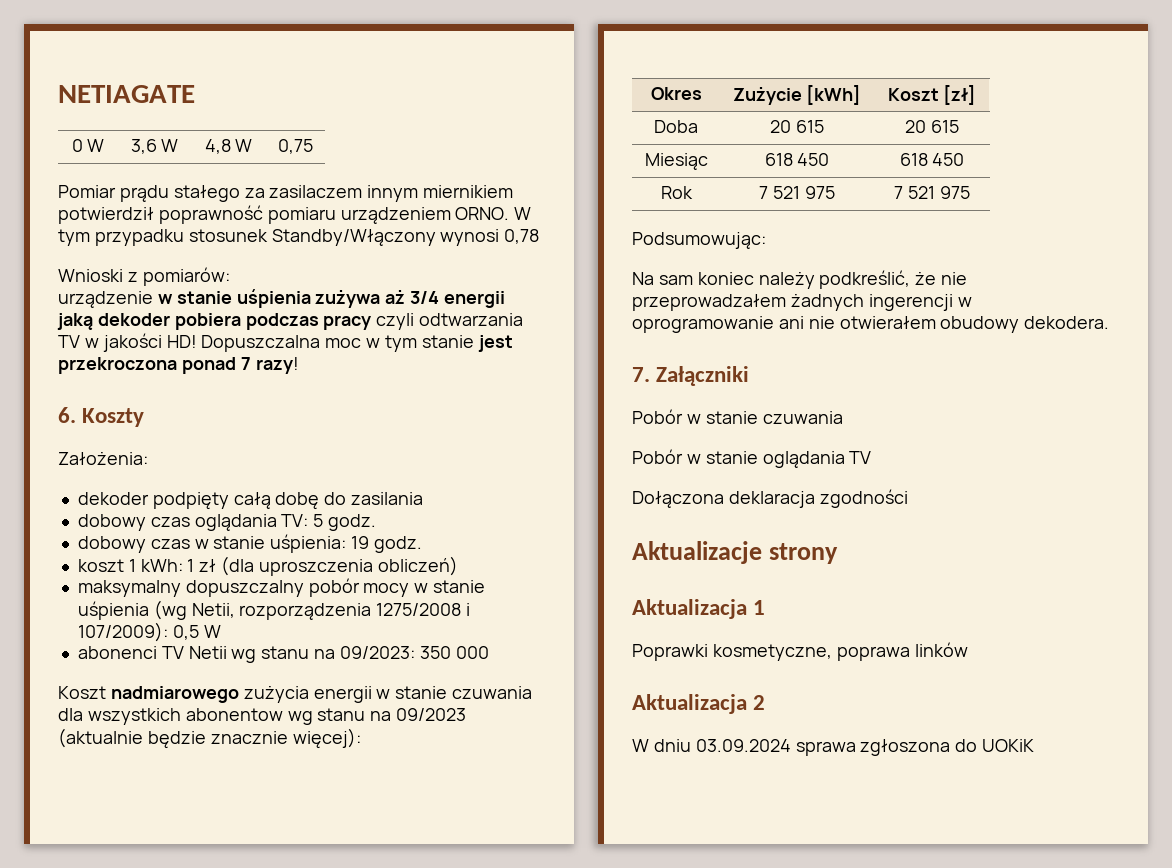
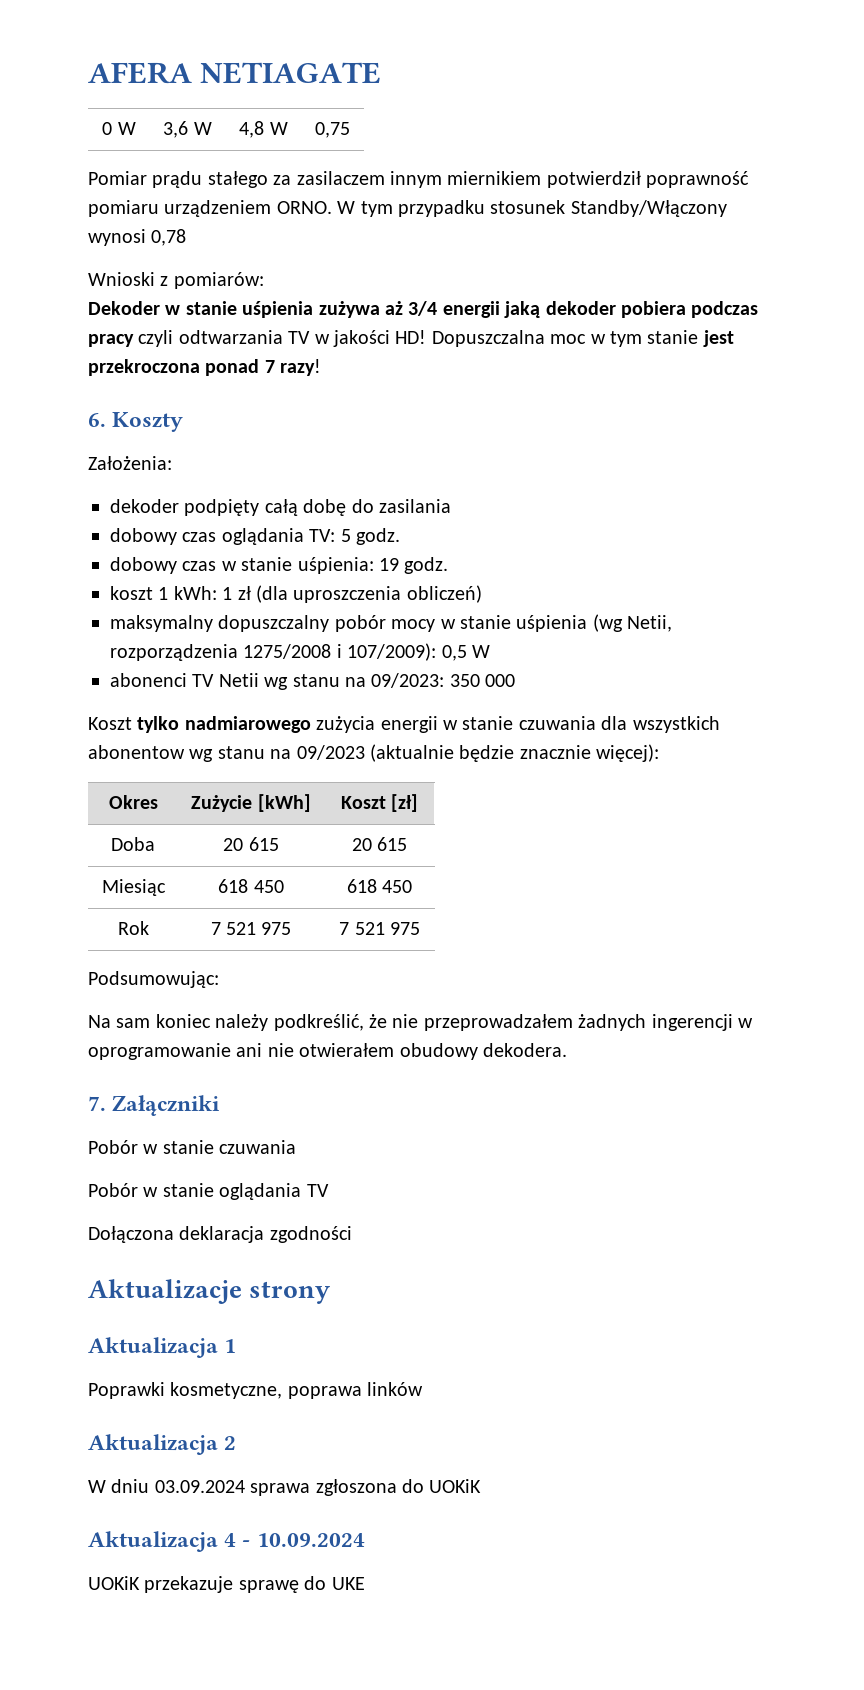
(58, 94) none -> [88,62,192,84] AFERA
[58,291,153,308] urządzenie -> [88,301,160,315] Dekoder
(106, 692) none -> [137,716,180,733] tylko
(1035, 745) none -> [88,1531,365,1552] [88,1576,365,1593] // Aktualizacja 4 - 10.09.2024 // UOKiK przekazuje sprawę do UKE

